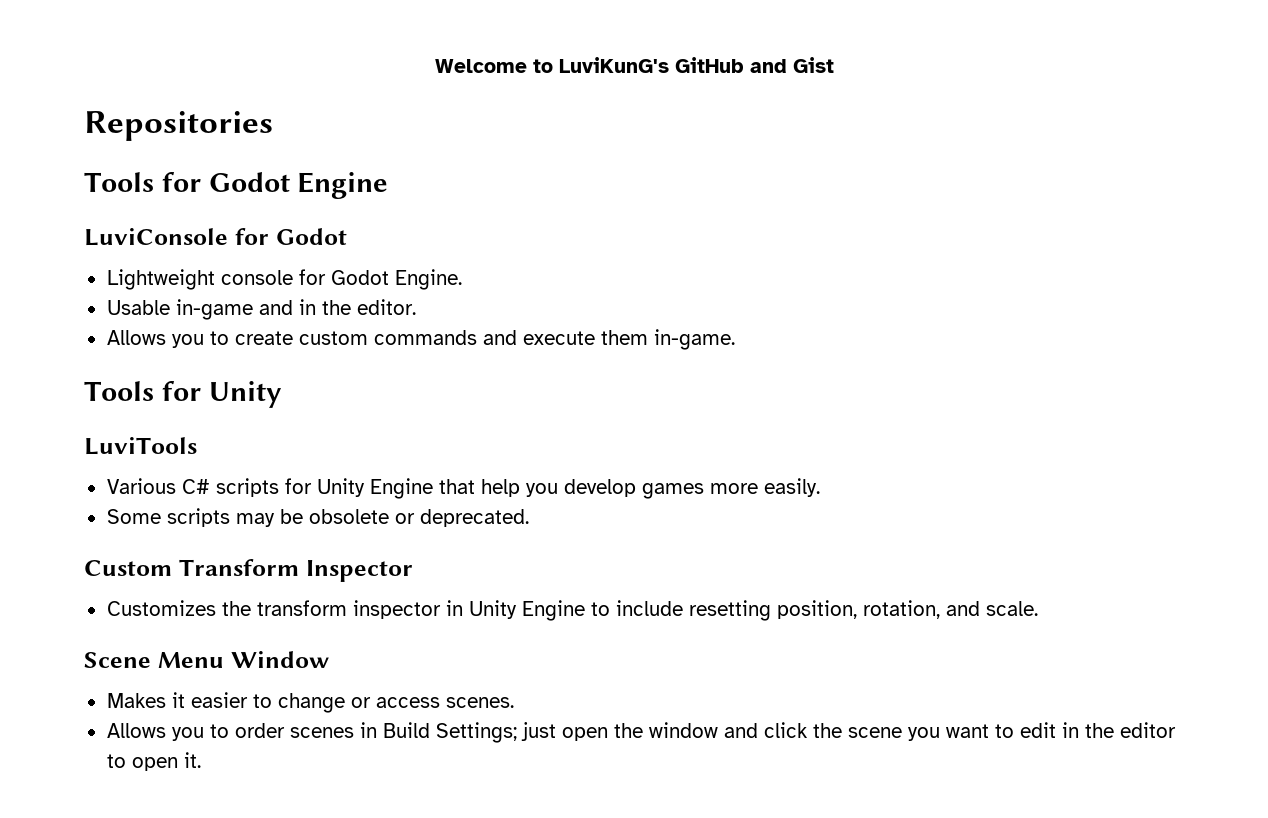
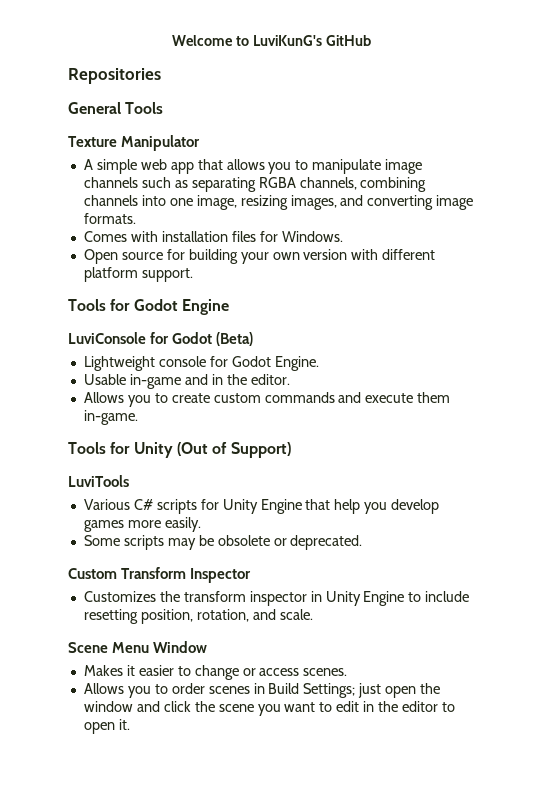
[749,57,834,73] and Gist -> (371, 40) none
(273, 126) none -> [68,102,164,114] [68,135,201,151] [83,159,423,174] [83,177,427,192] [83,195,474,210] [83,213,136,224] [83,231,343,242] [83,249,436,264] [83,267,193,282] // General Tools // Texture Manipulator // A simple web app that allows you to manipulate image channels such as separating RGBA channels, combining channels into one image, resizing images, and converting image formats. // Comes with installation files for Windows. // Open source for building your own version with different platform support.
(347, 236) none -> [216,332,254,346] (Beta)
(282, 394) none -> [176,442,291,458] (Out of Support)

